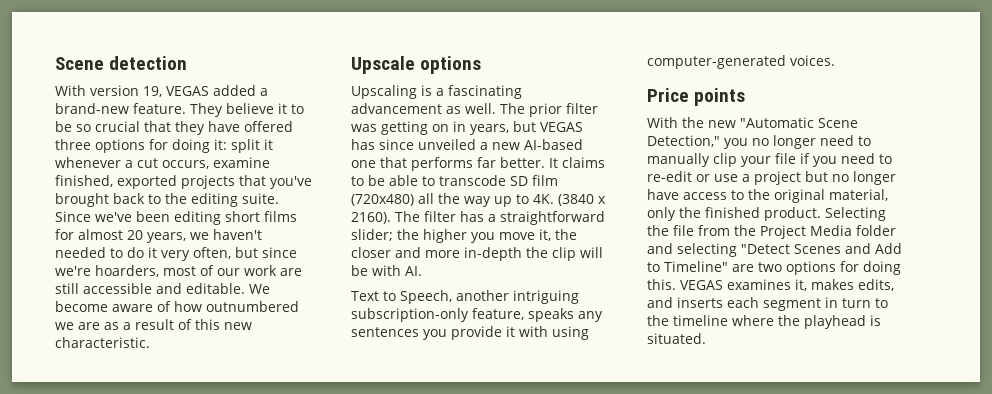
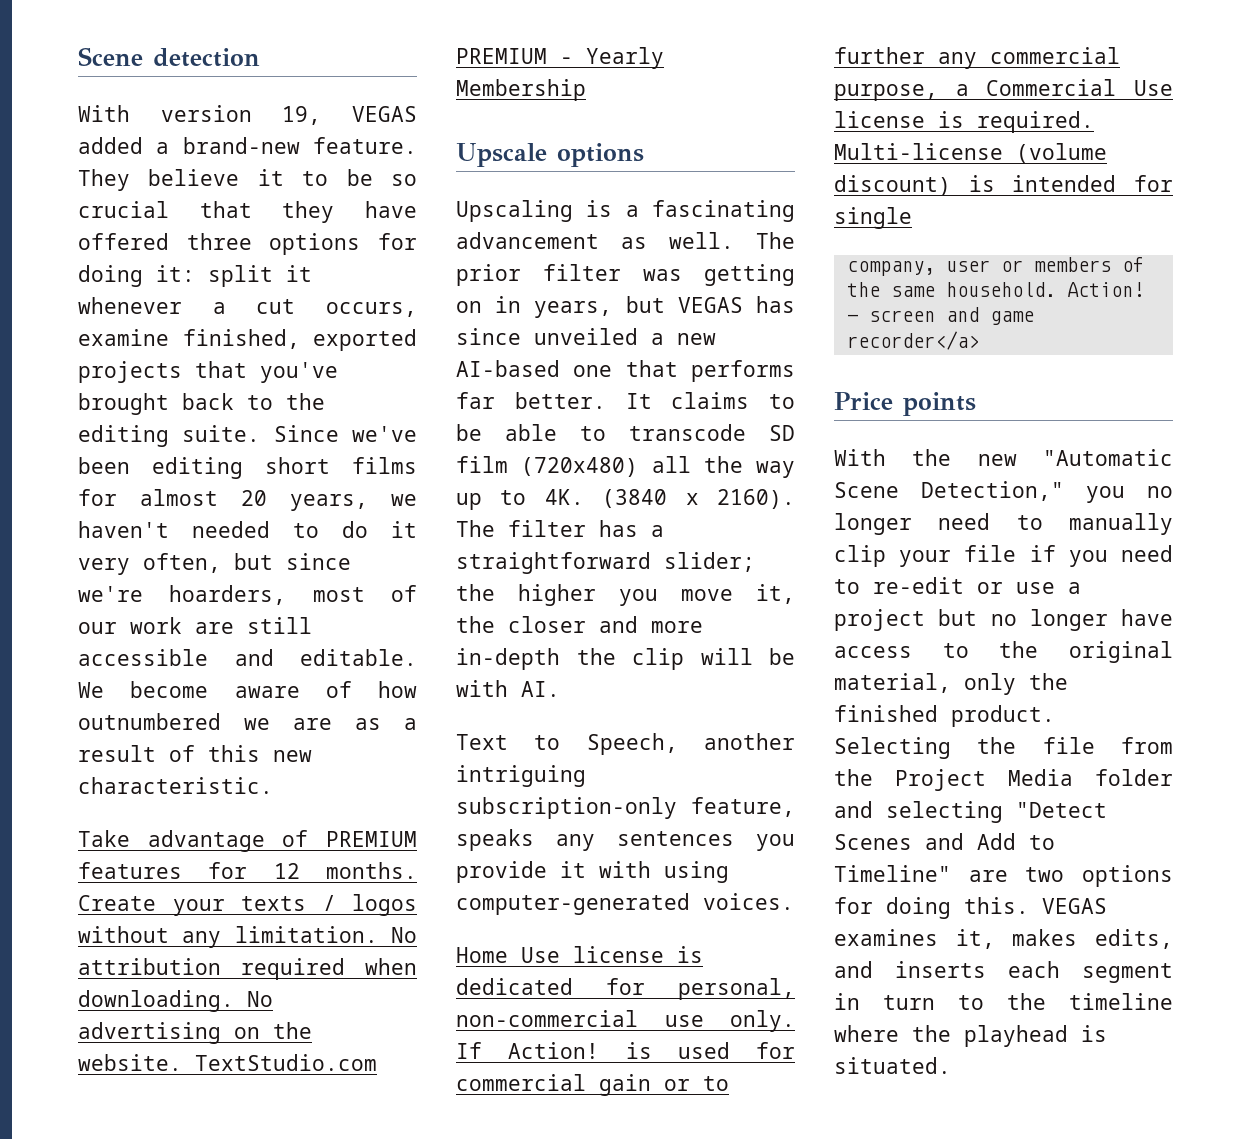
(150, 342) none -> [78,830,417,852] [78,862,417,879] [78,894,417,916] [78,926,417,948] [78,958,417,980] [78,990,273,1012] [78,1022,312,1044] [78,1054,377,1071] [456,47,664,69] [456,79,586,101] // Take advantage of PREMIUM features for 12 months. Create your texts / logos without any limitation. No attribution required when downloading. No advertising on the website. TextStudio.com PREMIUM - Yearly Membership
(835, 60) none -> [456,946,703,963] [456,978,795,1000] [456,1010,795,1032] [456,1042,795,1059] [456,1074,729,1096] [834,47,1120,69] [834,79,1173,101] [834,111,1094,133] [834,143,1107,163] [834,175,1173,196] [834,207,912,229] [846,257,1144,276] [846,282,1144,297] [846,307,1034,325] [846,331,979,350] // Home Use license is dedicated for personal, non-commercial use only. If Action! is used for commercial gain or to further any commercial purpose, a Commercial Use license is required. Multi-license (volume discount) is intended for single // company, user or members of the same household. Action! - screen and game recorder</a>

